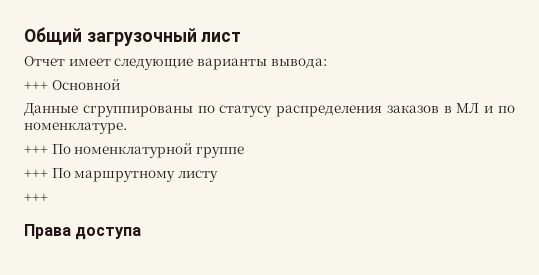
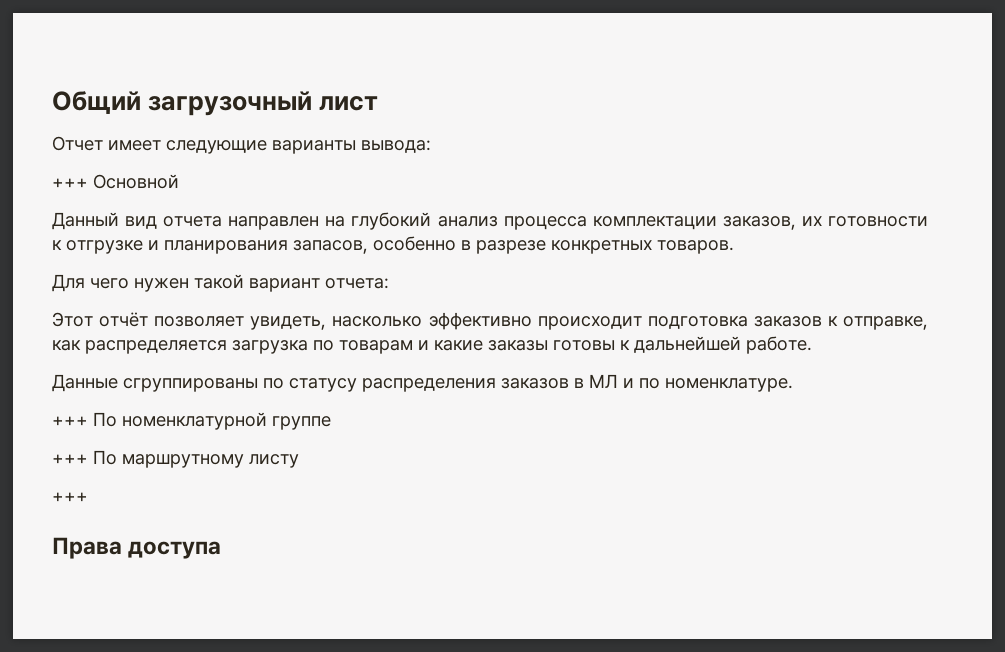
(120, 84) none -> [52,212,928,230] [52,236,734,254] [52,274,389,292] [52,312,929,330] [52,336,812,354] // Данный вид отчета направлен на глубокий анализ процесса комплектации заказов, их готовности к отгрузке и планирования запасов, особенно в разрезе конкретных товаров. // Для чего нужен такой вариант отчета: // Этот отчёт позволяет увидеть, насколько эффективно происходит подготовка заказов к отправке, как распределяется загрузка по товарам и какие заказы готовы к дальнейшей работе.

